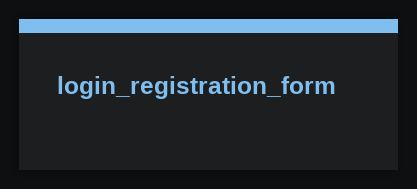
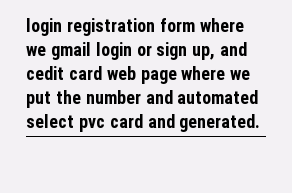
[57,76,336,99] login_registration_form -> [26,18,244,36] [26,42,248,60] [26,66,251,84] [26,90,259,108] [26,114,261,132] login registration form where we gmail login or sign up, and cedit card web page where we put the number and automated select pvc card and generated.

